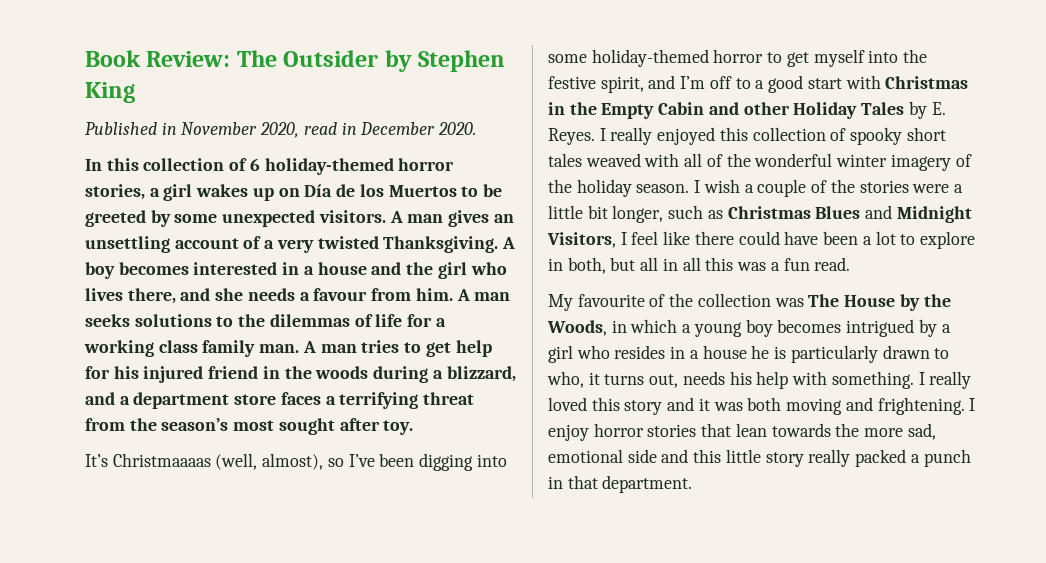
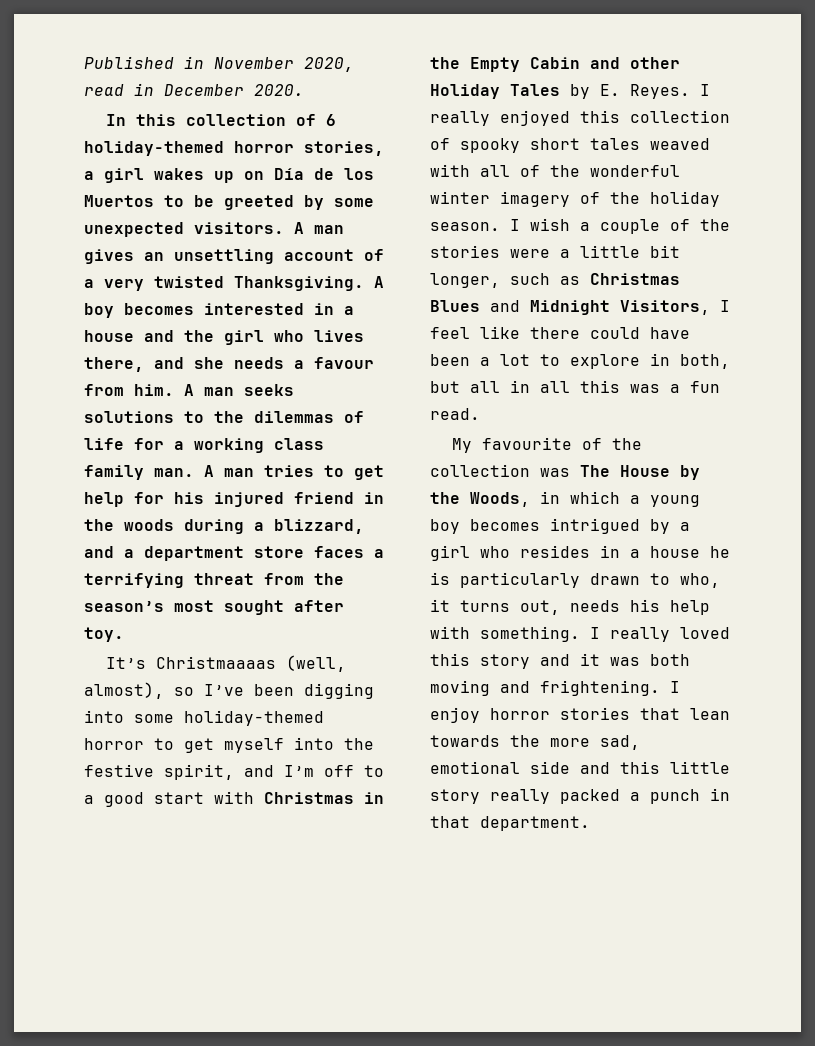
[85,50,506,72] [85,82,135,103] Book Review: The Outsider by Stephen King // -> (84, 62) none

